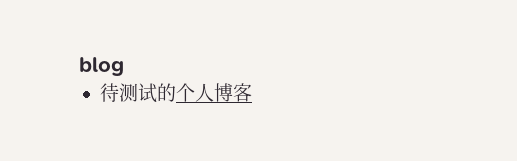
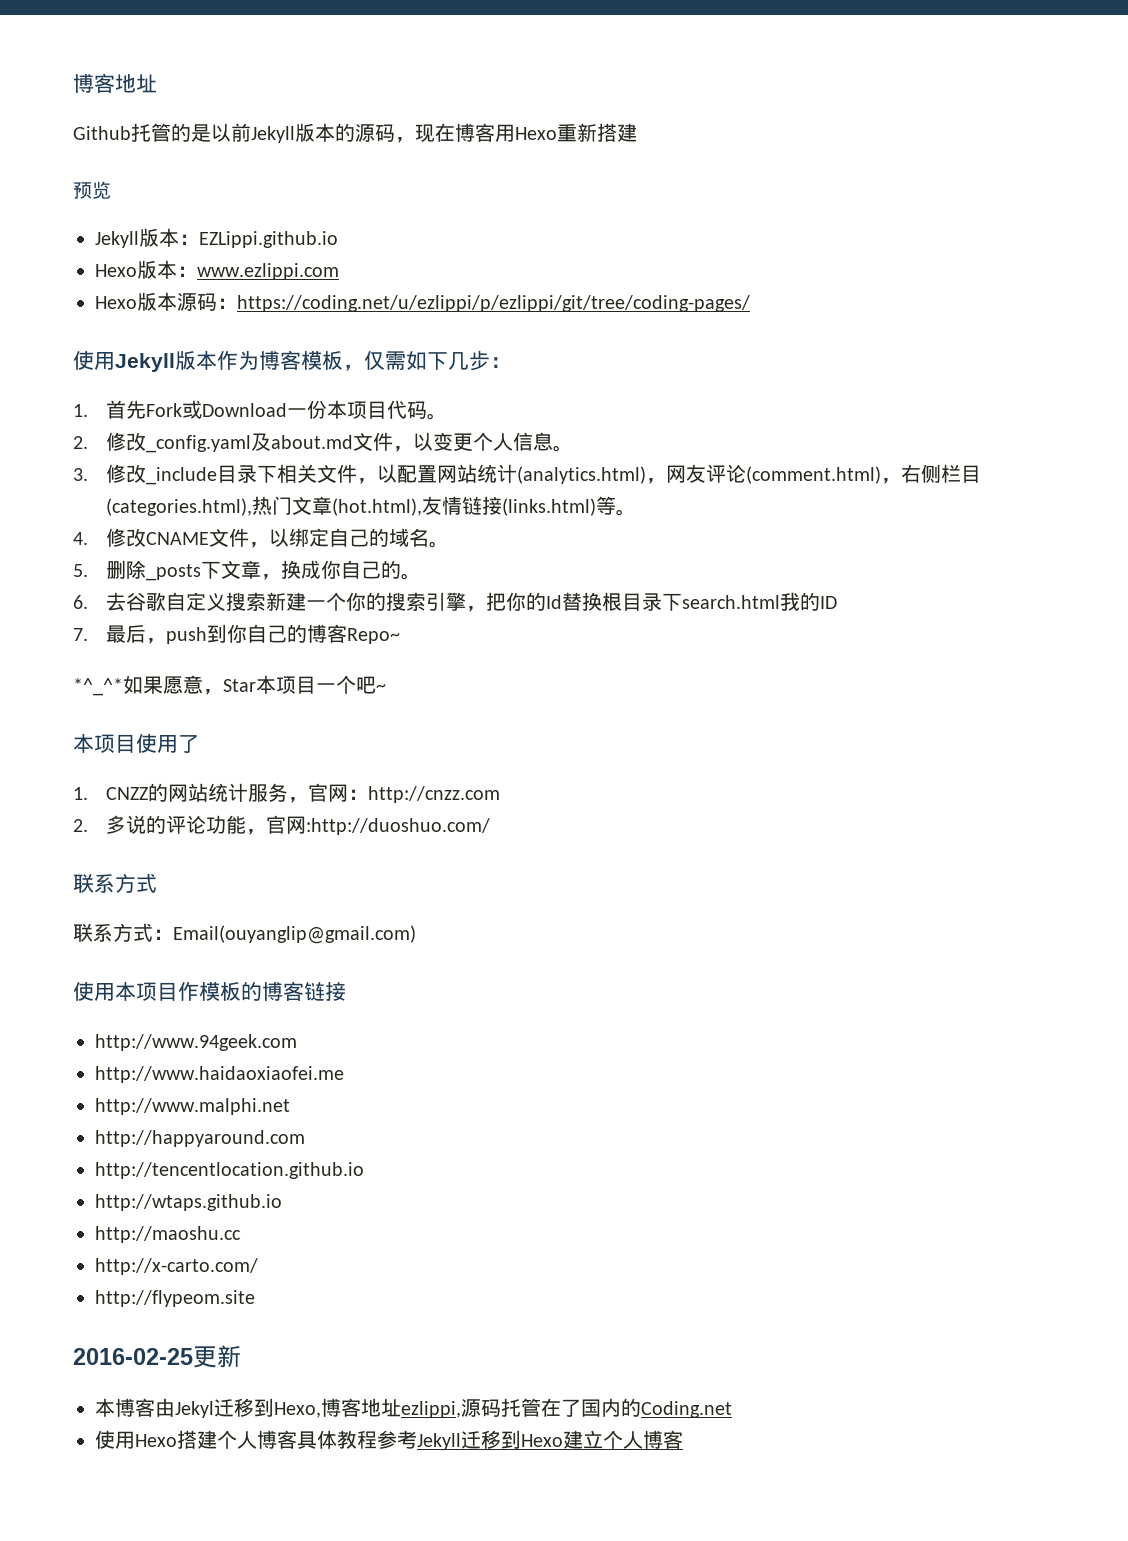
[79,57,124,76] [99,83,176,103] blog // 待测试的 -> [73,73,157,93] [73,123,637,143] [73,181,111,199] [95,228,338,248] [95,260,339,280] [95,292,750,312] [73,350,511,372] [73,400,448,420] [73,432,574,453] [73,464,982,485] [106,496,637,516] [73,528,450,548] [73,560,422,581] [73,592,838,612] [73,624,401,644] [73,675,386,696] [73,733,199,753] [73,783,501,803] [73,815,491,835] [73,873,157,893] [73,923,416,944] [73,981,346,1001] [95,1034,297,1051] [95,1066,344,1083] [95,1098,290,1115] [95,1130,305,1147] [95,1162,364,1179] [95,1194,282,1211] [95,1226,241,1243] [95,1258,258,1275] [95,1290,255,1307] [73,1345,241,1368] [95,1398,732,1418] [95,1430,603,1450] 博客地址 // Github托管的是以前Jekyll版本的源码，现在博客用Hexo重新搭建 // 预览 // Jekyll版本：EZLippi.github.io // Hexo版本：www.ezlippi.com // Hexo版本源码：https://coding.net/u/ezlippi/p/ezlippi/git/tree/coding-pages/ // 使用Jekyll版本作为博客模板，仅需如下几步： // 1.首先Fork或Download一份本项目代码。 // 2.修改_config.yaml及about.md文件，以变更个人信息。 // 3.修改_include目录下相关文件，以配置网站统计(analytics.html)，网友评论(comment.html)，右侧栏目(categories.html),热门文章(hot.html),友情链接(links.html)等。 // 4.修改CNAME文件，以绑定自己的域名。 // 5.删除_posts下文章，换成你自己的。 // 6.去谷歌自定义搜索新建一个你的搜索引擎，把你的Id替换根目录下search.html我的ID // 7.最后，push到你自己的博客Repo~ // *^_^*如果愿意，Star本项目一个吧~ // 本项目使用了 // 1. CNZZ的网站统计服务，官网：http://cnzz.com // 2.多说的评论功能，官网:http://duoshuo.com/ // 联系方式 // 联系方式：Email(ouyanglip@gmail.com) // 使用本项目作模板的博客链接 // http://www.94geek.com // http://www.haidaoxiaofei.me // http://www.malphi.net // http://happyaround.com // http://tencentlocation.github.io // http://wtaps.github.io // http://maoshu.cc // http://x-carto.com/ // http://flypeom.site // 2016-02-25更新 // 本博客由Jekyl迁移到Hexo,博客地址ezlippi,源码托管在了国内的Coding.net // 使用Hexo搭建个人博客具体教程参考Jekyll迁移到Hexo建立

